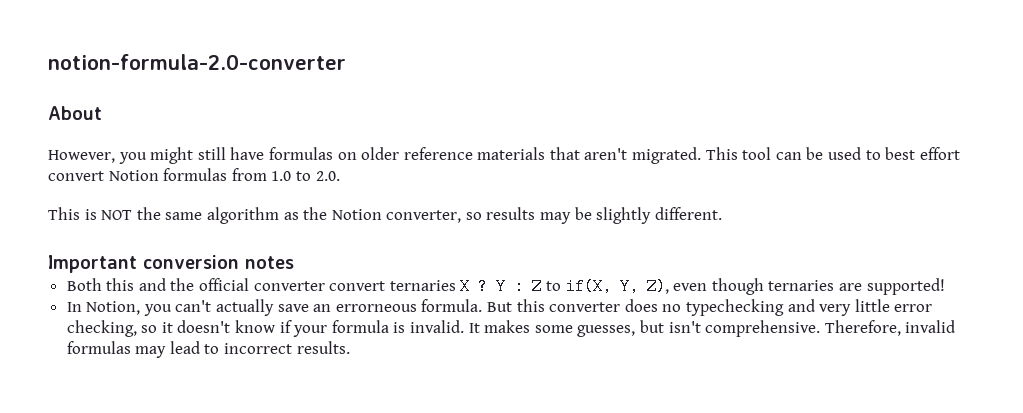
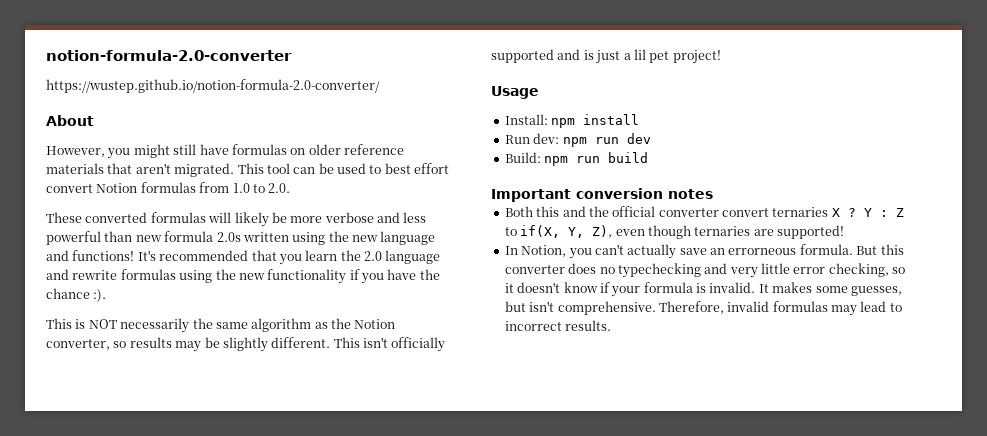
(346, 62) none -> [46,79,380,93] // https://wustep.github.io/notion-formula-2.0-converter/
(340, 176) none -> [46,212,427,227] [46,231,436,245] [46,250,441,265] [46,269,440,284] [46,288,107,302] // These converted formulas will likely be more verbose and less powerful than new formula 2.0s written using the new language and functions! It's recommended that you learn the 2.0 language and rewrite formulas using the new functionality if you have the chance :).
(133, 215) none -> [120,318,190,333] necessarily
(722, 213) none -> [333,337,446,352] [491,49,721,64] [491,86,539,99] [504,114,640,128] [504,133,651,147] [504,152,649,166] This isn't officially supported and is just a lil pet project! // Usage // Install: npm install // Run dev: npm run dev // Build: npm run build

